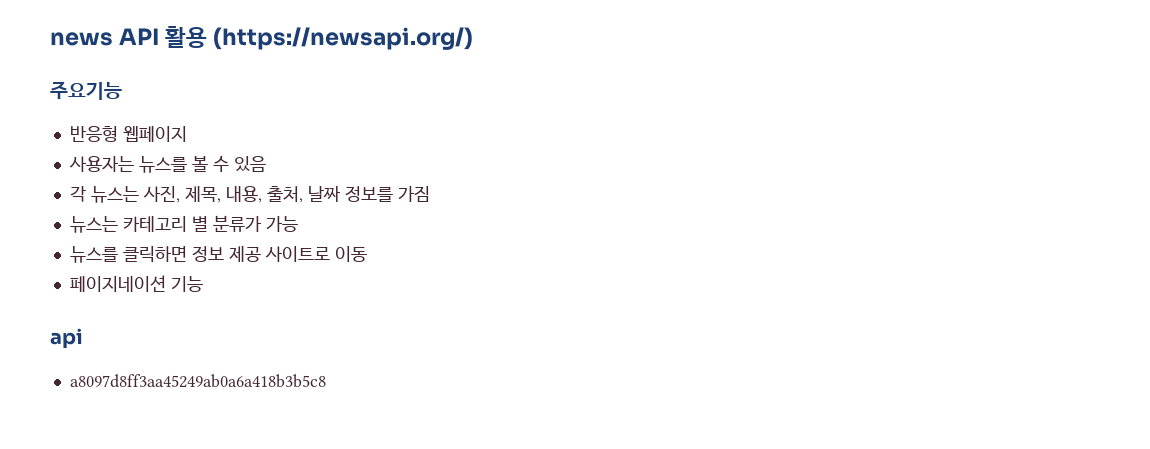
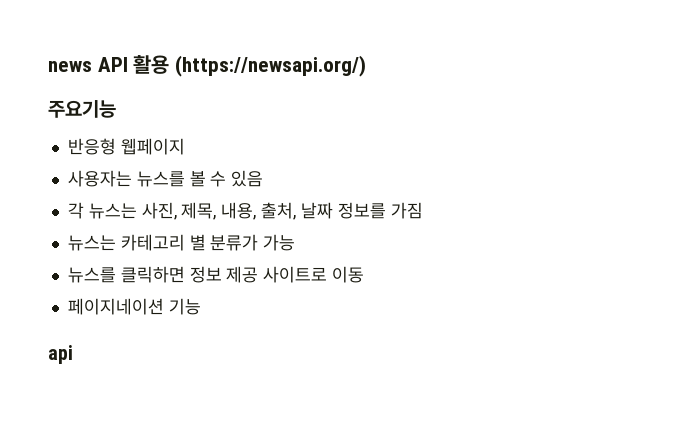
[69,374,326,388] // a8097d8ff3aa45249ab0a6a418b3b5c8 -> (73, 354) none

